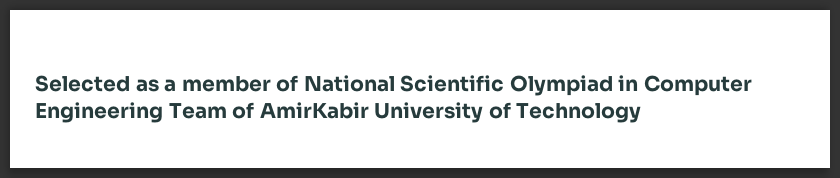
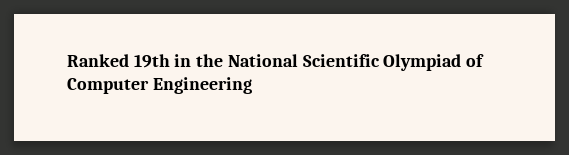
[35,75,299,92] Selected as a member of -> [67,54,224,68] Ranked 19th in the
[618,75,639,91] in -> [466,54,485,67] of
[168,102,642,123] Team of AmirKabir University of Technology -> (252, 85) none

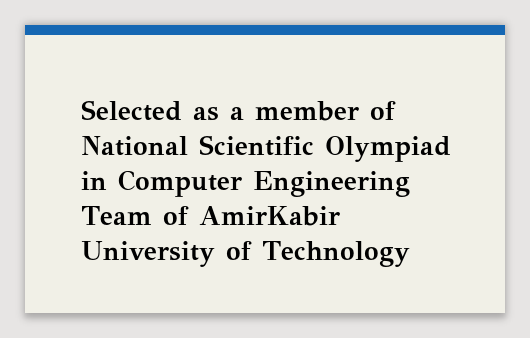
[67,54,224,68] Ranked 19th in the -> [81,100,396,121] Selected as a member of
[466,54,485,67] of -> [81,171,107,190] in
(252, 85) none -> [81,206,340,226] [81,241,410,267] Team of AmirKabir University of Technology

